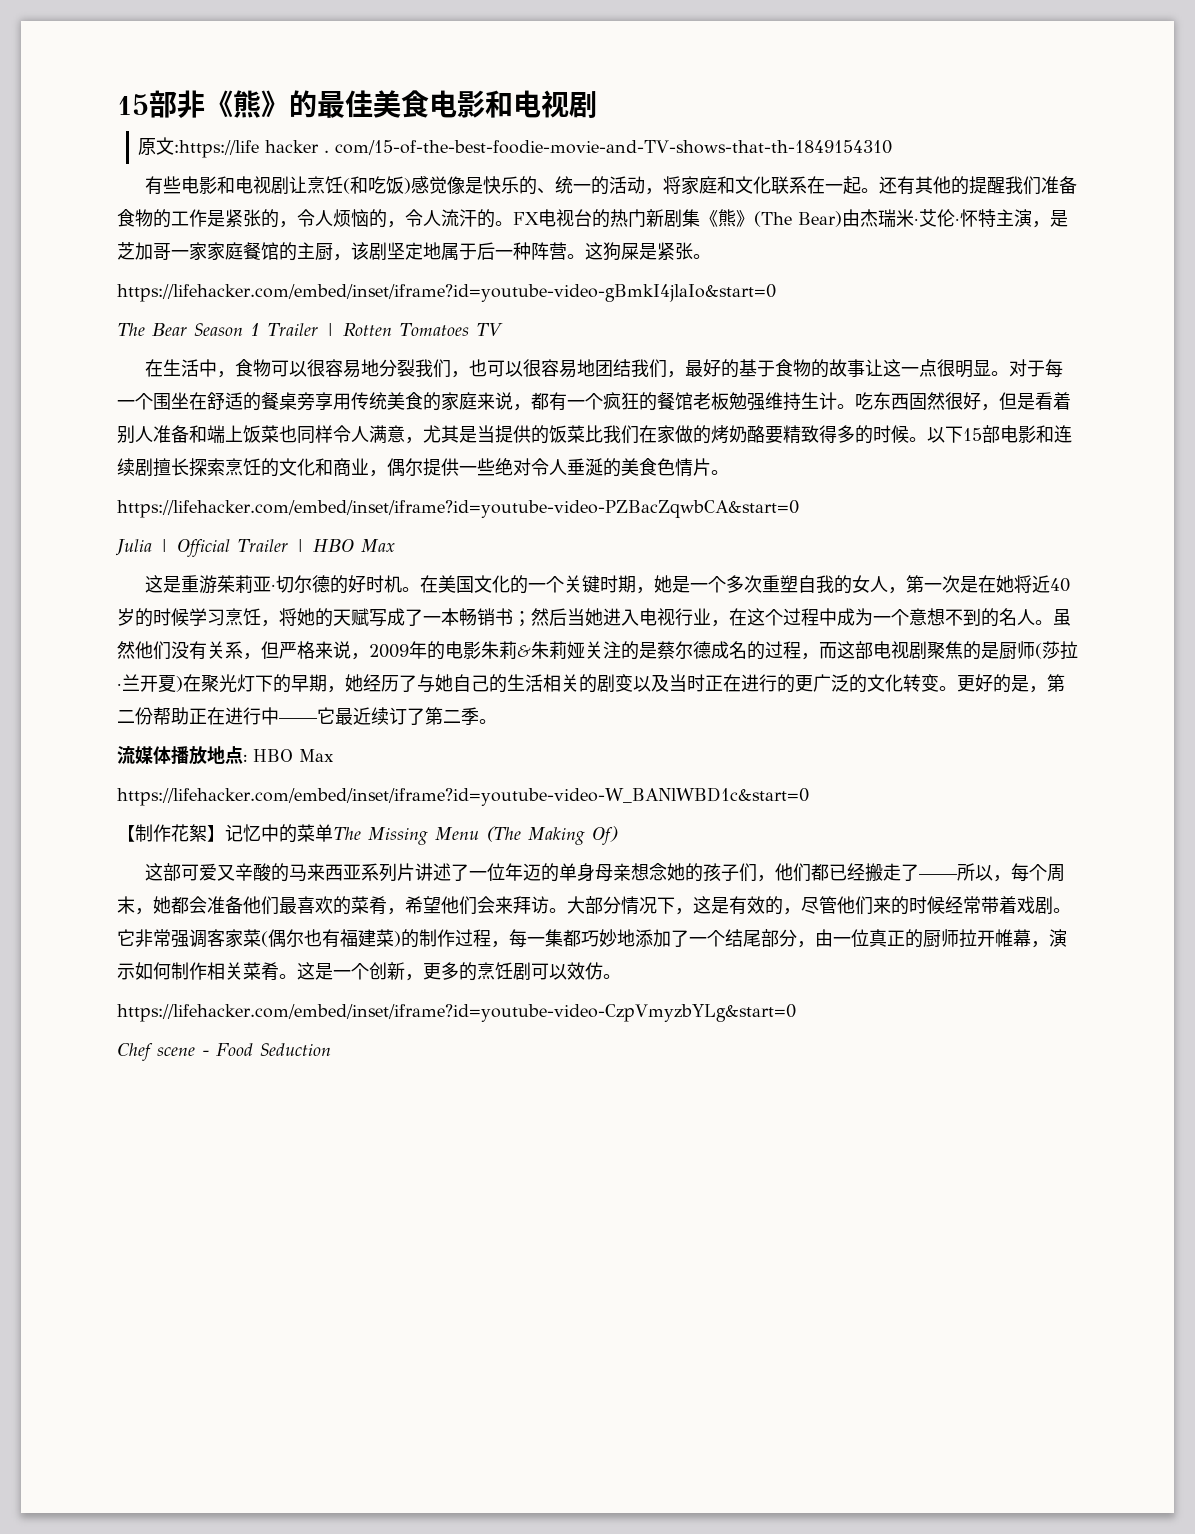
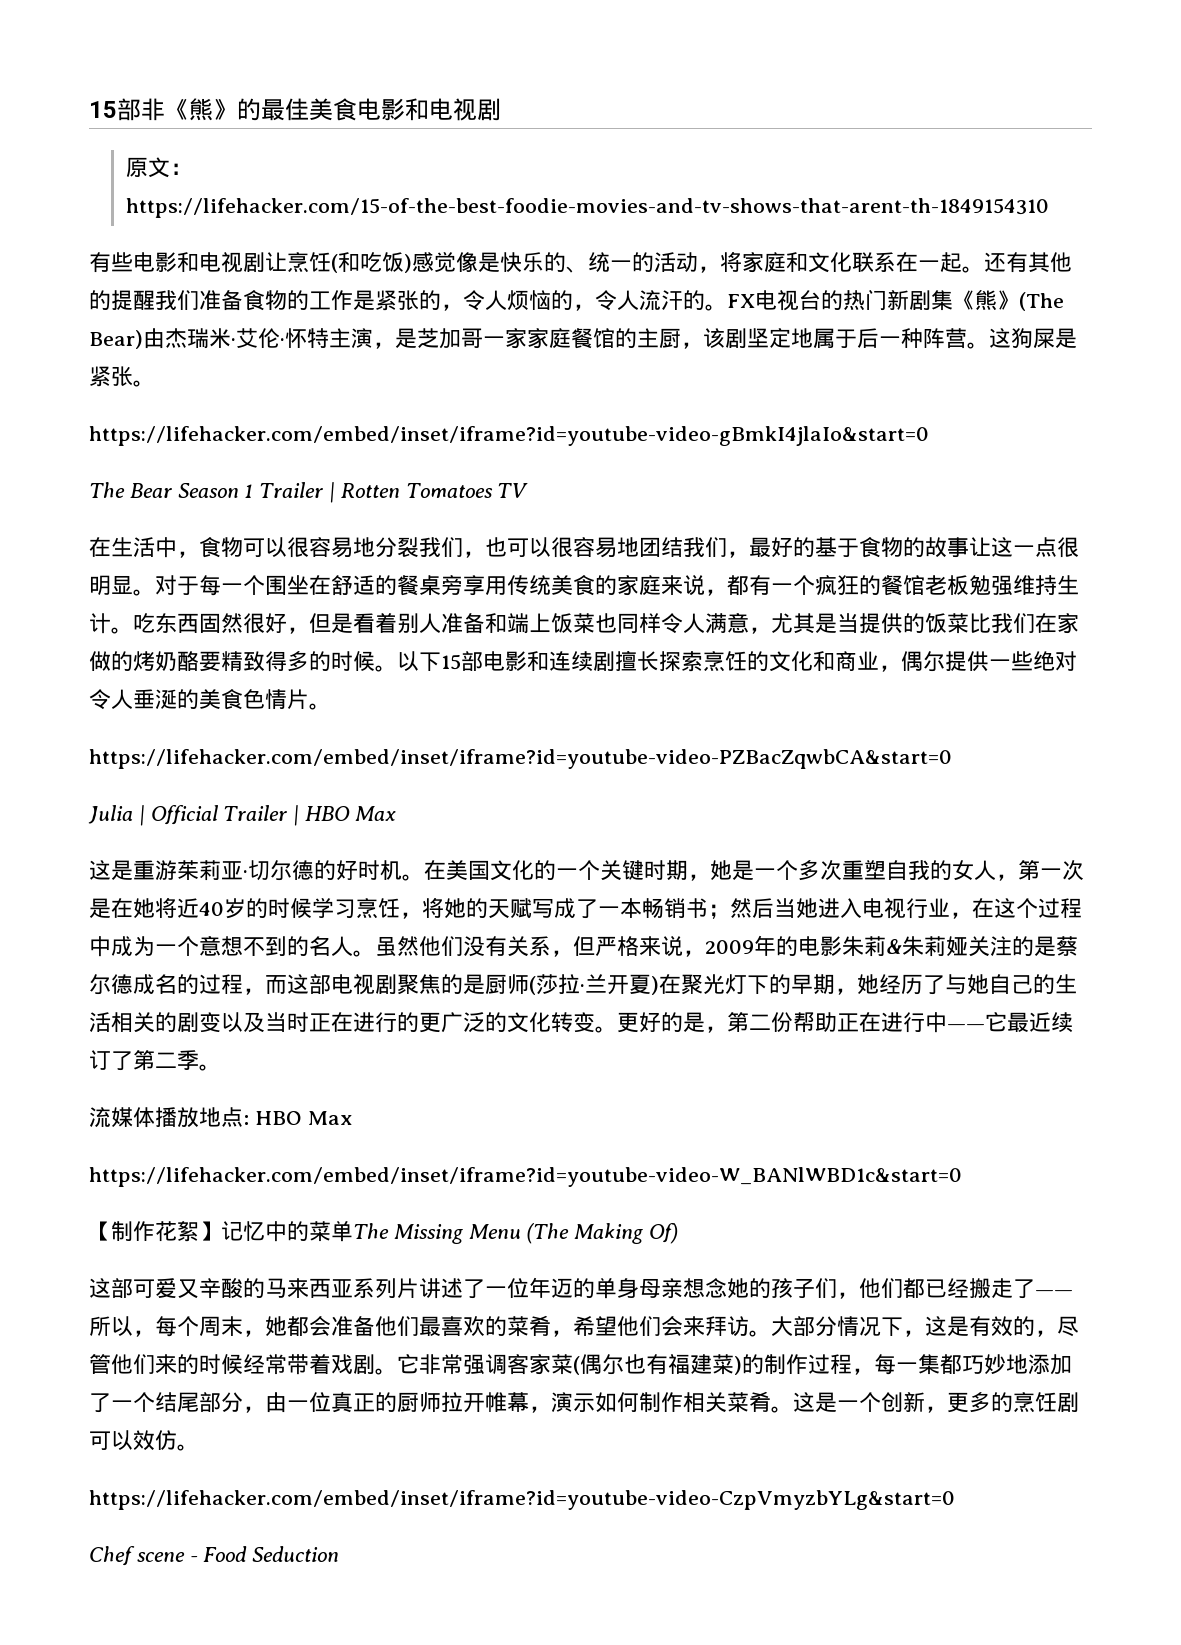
[174,140,893,158] :https://life hacker . com/15-of-the-best-foodie-movie-and-TV-shows-that-th-1849154310 -> [170,163,193,175] [126,198,1050,218] ：https://lifehacker.com/15-of-the-best-foodie-movies-and-tv-shows-that-arent-th-1849154310

